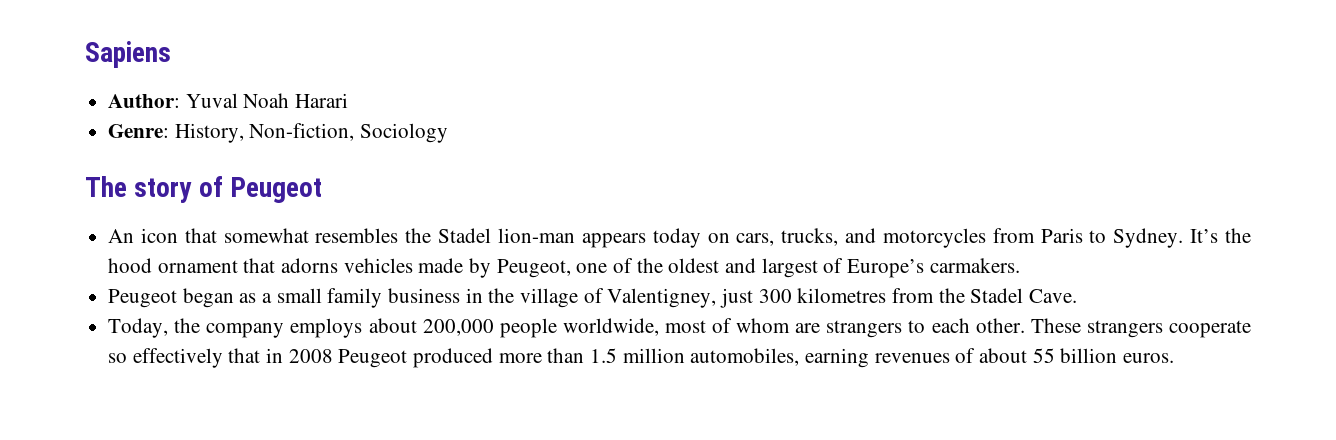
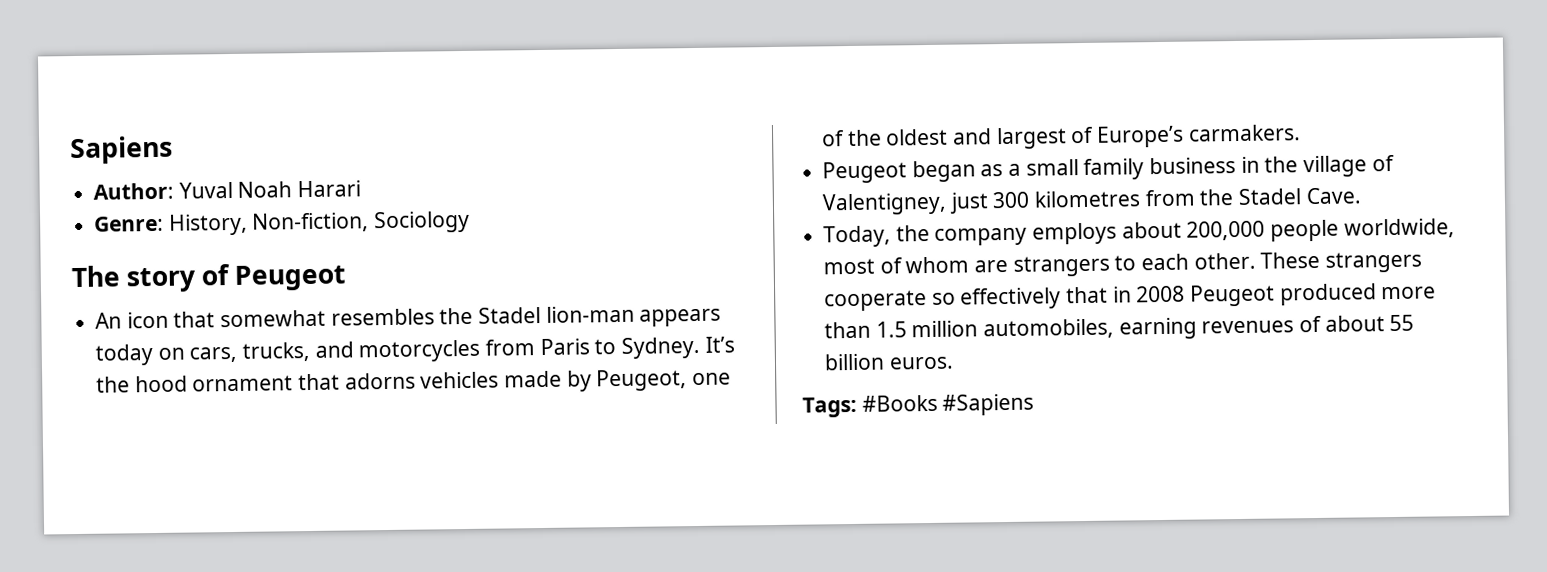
(1175, 358) none -> [802,393,1035,418] // Tags: #Books #Sapiens

